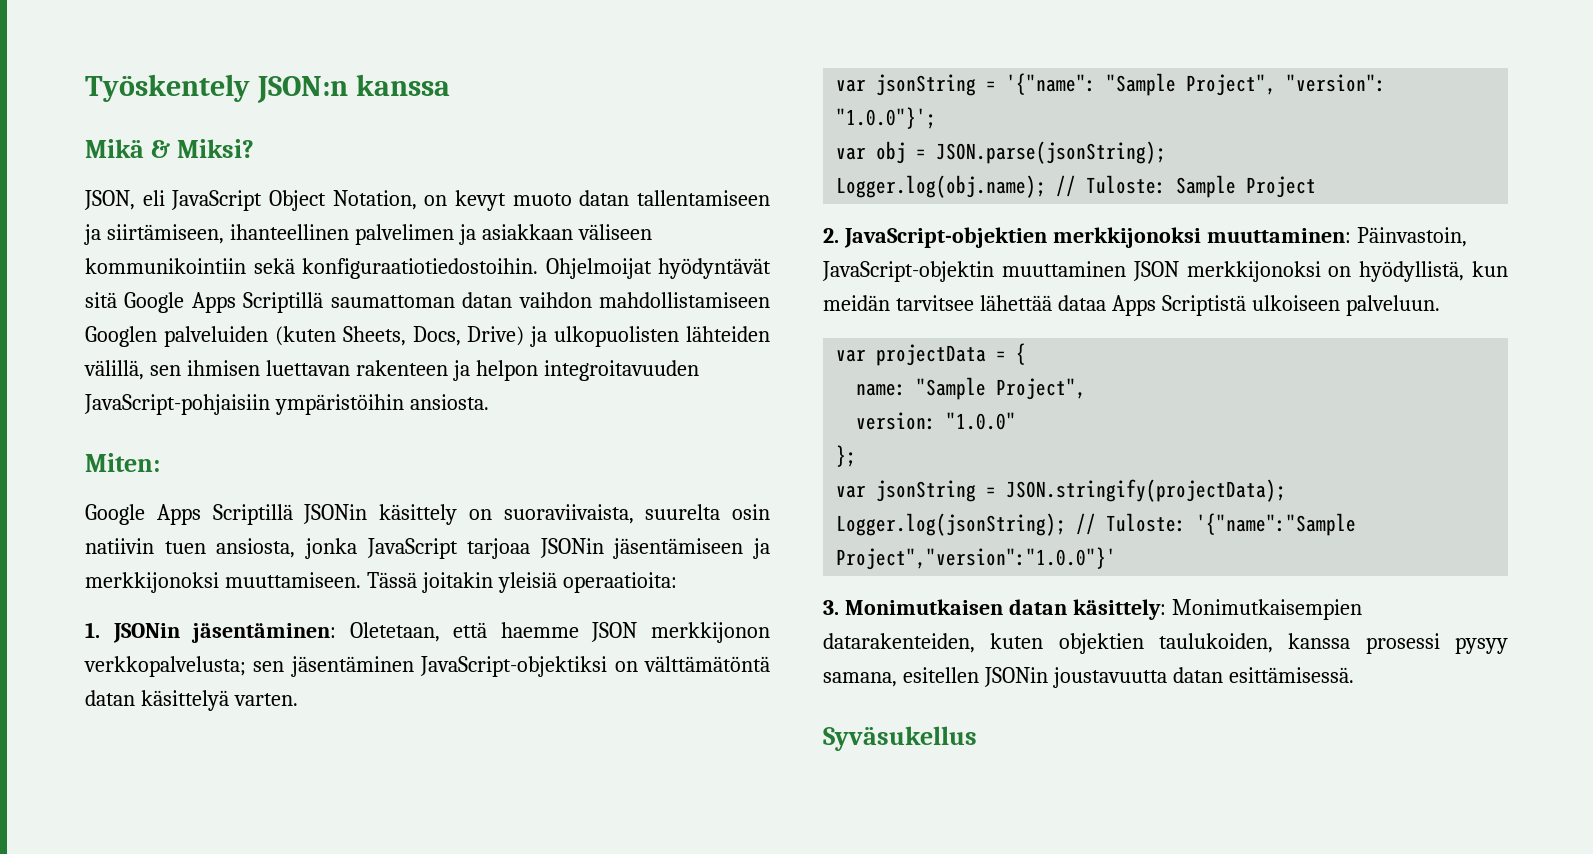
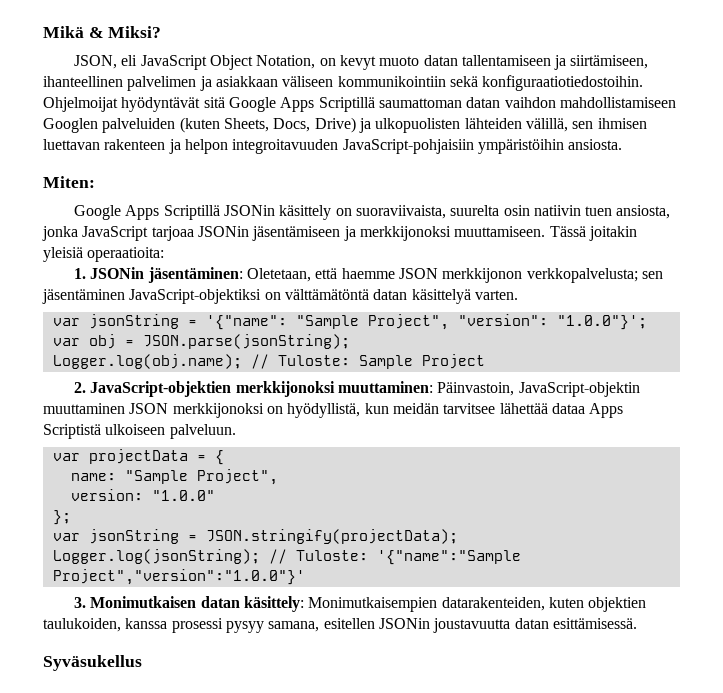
[85,74,451,103] Työskentely JSON:n kanssa // -> (43, 32) none

